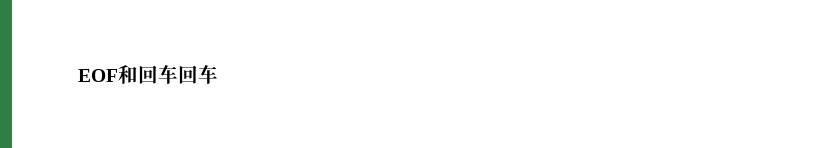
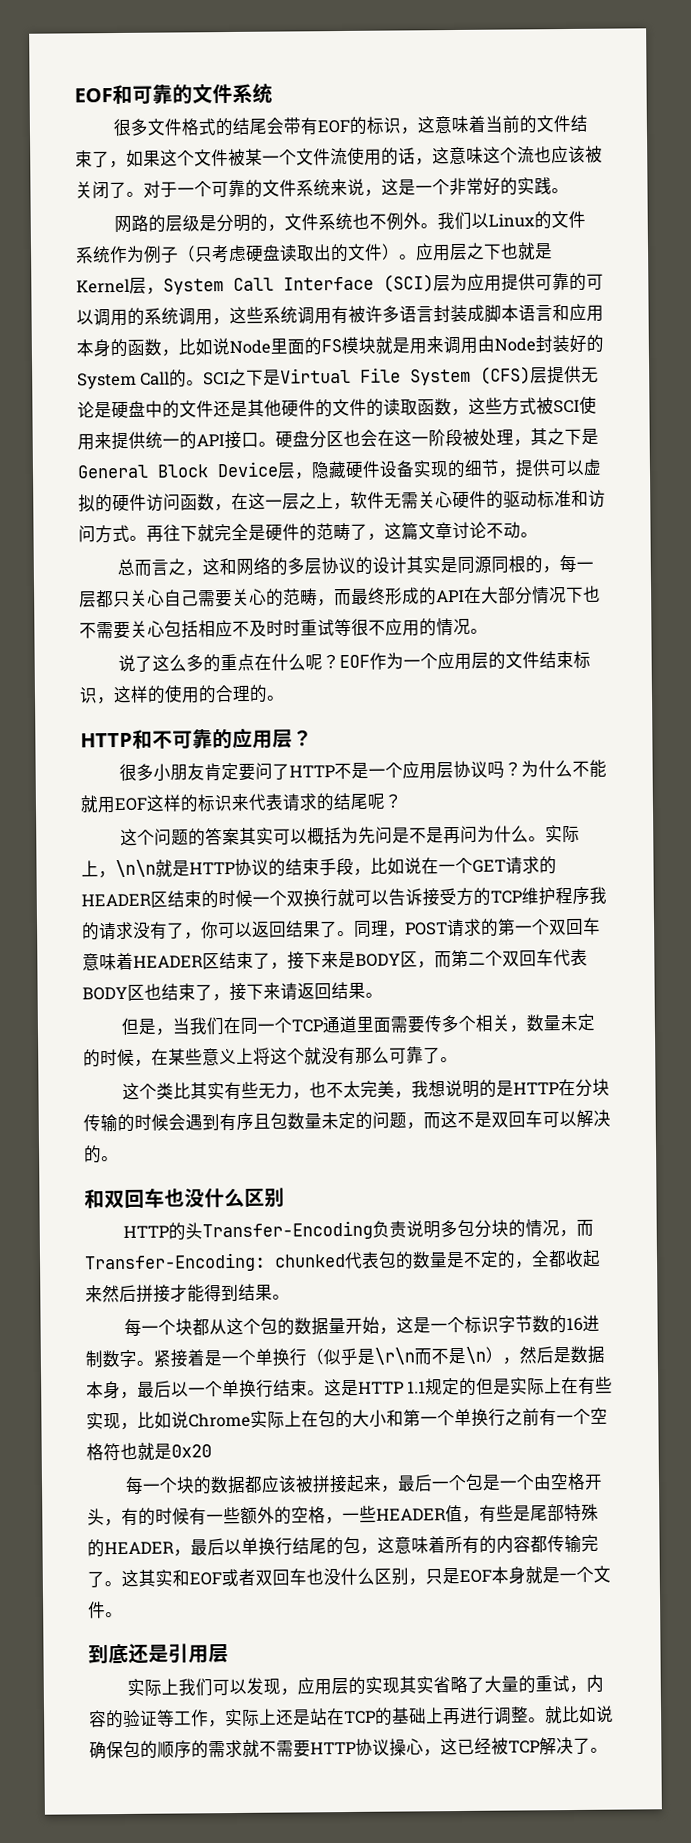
[138,65,218,84] 回车回车 -> [132,82,273,105] [113,114,589,137] [75,145,603,169] [75,177,569,200] [114,210,587,234] [75,242,553,264] [76,272,604,295] [76,303,604,327] [76,334,604,358] [77,365,600,390] [77,396,597,419] [77,428,599,451] [77,458,602,480] [78,489,606,513] [78,521,538,544] [117,554,595,577] [79,585,601,608] [79,618,488,640] [118,650,592,673] [79,684,285,705] [80,727,313,750] [119,759,608,782] [80,792,402,814] [120,824,581,847] [81,856,557,879] [81,886,607,909] [81,917,601,941] [82,948,588,971] [82,981,383,1002] [121,1013,596,1036] [83,1046,458,1068] [122,1078,611,1101] [83,1109,611,1133] [83,1145,119,1164] [84,1187,285,1209] [123,1219,595,1241] [84,1249,601,1273] [85,1283,290,1303] [124,1314,601,1336] [85,1345,605,1368] [86,1376,614,1400] [86,1407,608,1431] [86,1442,212,1462] [125,1472,604,1495] [87,1503,599,1527] [87,1534,599,1558] [87,1565,611,1588] [88,1601,123,1619] [88,1643,229,1664] [127,1674,605,1697] [89,1705,614,1729] [89,1737,608,1760] 可靠的文件系统 // 很多文件格式的结尾会带有EOF的标识，这意味着当前的文件结束了，如果这个文件被某一个文件流使用的话，这意味这个流也应该被关闭了。对于一个可靠的文件系统来说，这是一个非常好的实践。 // 网路的层级是分明的，文件系统也不例外。我们以Linux的文件系统作为例子（只考虑硬盘读取出的文件）。应用层之下也就是Kernel层，System Call Interface (SCI)层为应用提供可靠的可以调用的系统调用，这些系统调用有被许多语言封装成脚本语言和应用本身的函数，比如说Node里面的FS模块就是用来调用由Node封装好的System Call的。SCI之下是Virtual File System (CFS)层提供无论是硬盘中的文件还是其他硬件的文件的读取函数，这些方式被SCI使用来提供统一的API接口。硬盘分区也会在这一阶段被处理，其之下是General Block Device层，隐藏硬件设备实现的细节，提供可以虚拟的硬件访问函数，在这一层之上，软件无需关心硬件的驱动标准和访问方式。再往下就完全是硬件的范畴了，这篇文章讨论不动。 // 总而言之，这和网络的多层协议的设计其实是同源同根的，每一层都只关心自己需要关心的范畴，而最终形成的API在大部分情况下也不需要关心包括相应不及时时重试等很不应用的情况。 // 说了这么多的重点在什么呢？EOF作为一个应用层的文件结束标识，这样的使用的合理的。 // HTTP和不可靠的应用层？ // 很多小朋友肯定要问了HTTP不是一个应用层协议吗？为什么不能就用EOF这样的标识来代表请求的结尾呢？ // 这个问题的答案其实可以概括为先问是不是再问为什么。实际上，\n\n就是HTTP协议的结束手段，比如说在一个GET请求的HEADER区结束的时候一个双换行就可以告诉接受方的TCP维护程序我的请求没有了，你可以返回结果了。同理，POST请求的第一个双回车意味着HEADER区结束了，接下来是BODY区，而第二个双回车代表BODY区也结束了，接下来请返回结果。 // 但是，当我们在同一个TCP通道里面需要传多个相关，数量未定的时候，在某些意义上将这个就没有那么可靠了。 // 这个类比其实有些无力，也不太完美，我想说明的是HTTP在分块传输的时候会遇到有序且包数量未定的问题，而这不是双回车可以解决的。 // 和双回车也没什么区别 // HTTP的头Transfer-Encoding负责说明多包分块的情况，而Transfer-Encoding: chunked代表包的数量是不定的，全都收起来然后拼接才能得到结果。 // 每一个块都从这个包的数据量开始，这是一个标识字节数的16进制数字。紧接着是一个单换行（似乎是\r\n而不是\n），然后是数据本身，最后以一个单换行结束。这是HTTP 1.1规定的但是实际上在有些实现，比如说Chrome实际上在包的大小和第一个单换行之前有一个空格符也就是0x20 // 每一个块的数据都应该被拼接起来，最后一个包是一个由空格开头，有的时候有一些额外的空格，一些HEADER值，有些是尾部特殊的HEADER，最后以单换行结尾的包，这意味着所有的内容都传输完了。这其实和EOF或者双回车也没什么区别，只是EOF本身就是一个文件。 // 到底还是引用层 // 实际上我们可以发现，应用层的实现其实省略了大量的重试，内容的验证等工作，实际上还是站在TCP的基础上再进行调整。就比如说确保包的顺序的需求就不需要HTTP协议操心，这已经被TCP解决了。

